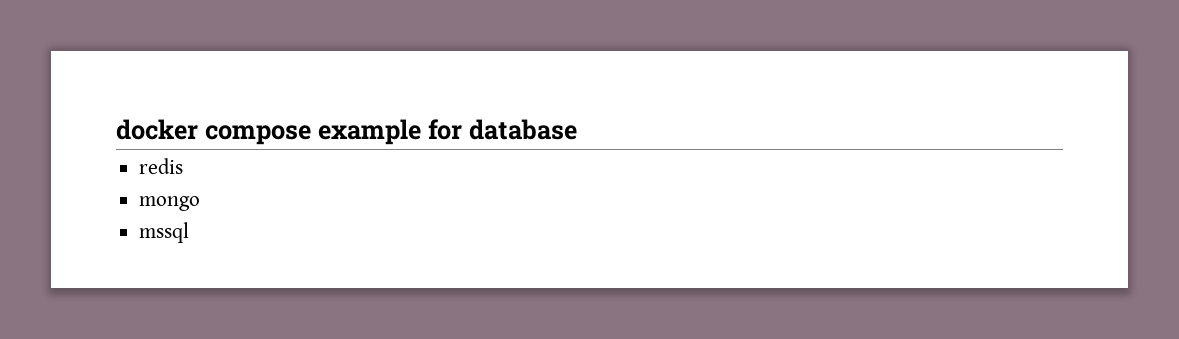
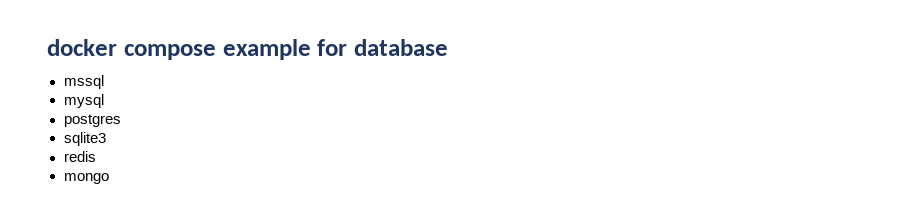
(577, 129) none -> [63,75,104,89] [63,94,104,108] [63,114,121,127] [63,132,106,146] // mssql // mysql // postgres // sqlite3
[139,222,190,243] // mssql -> (109, 178) none

